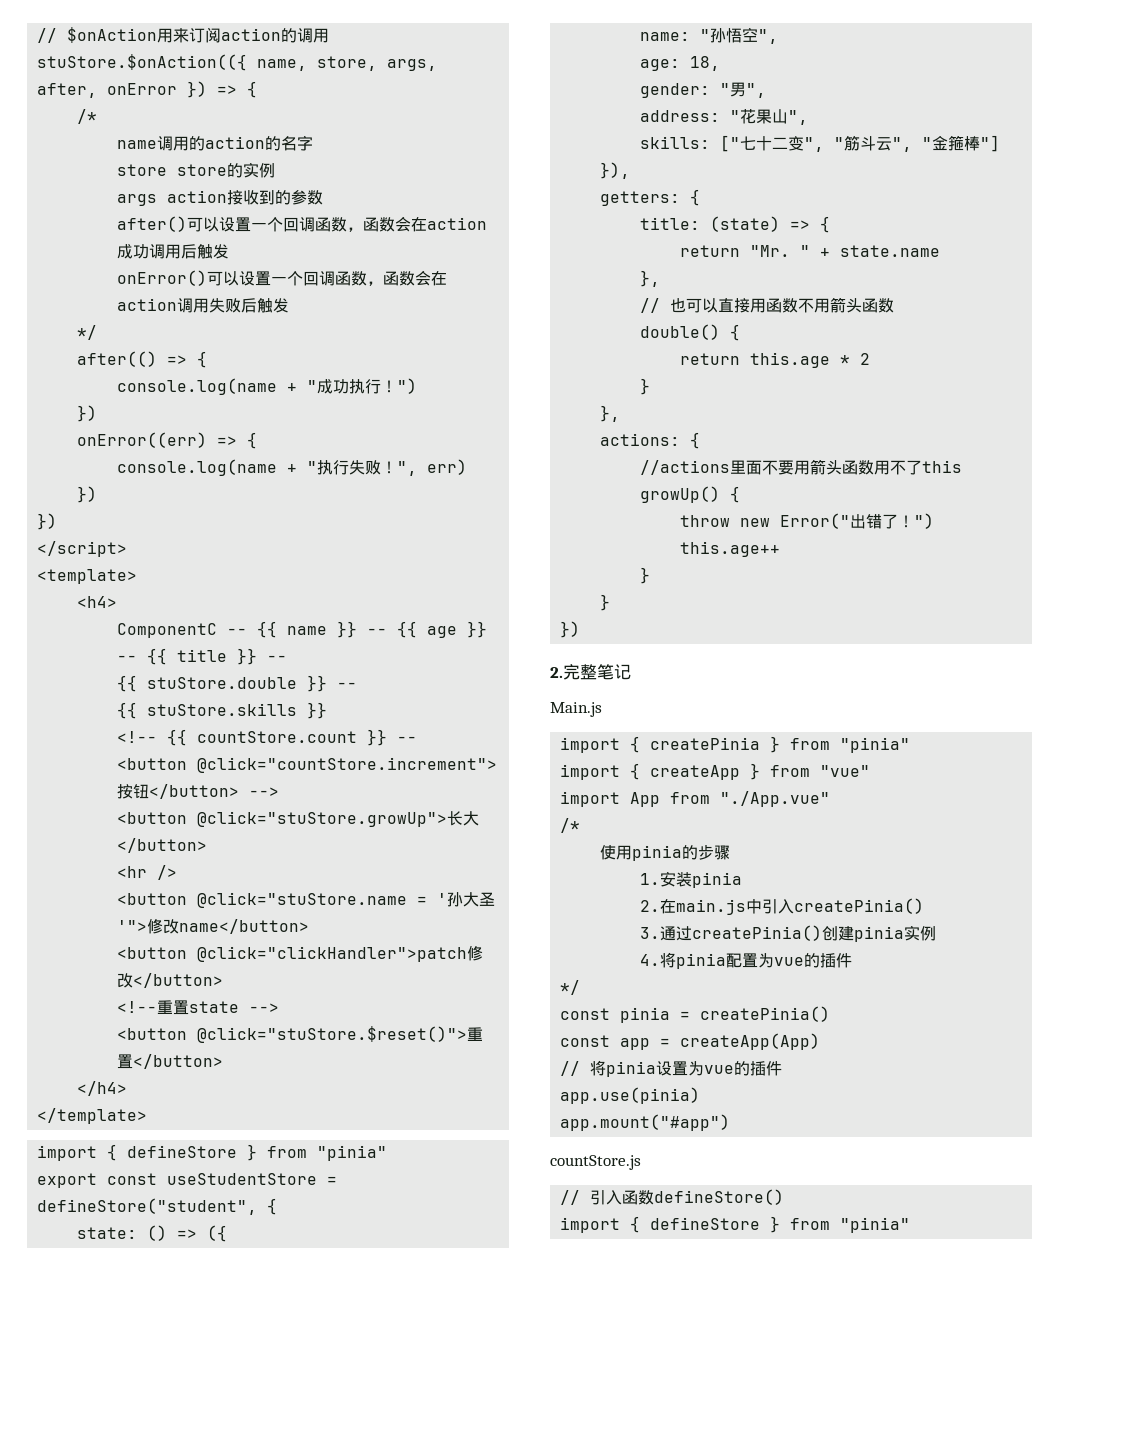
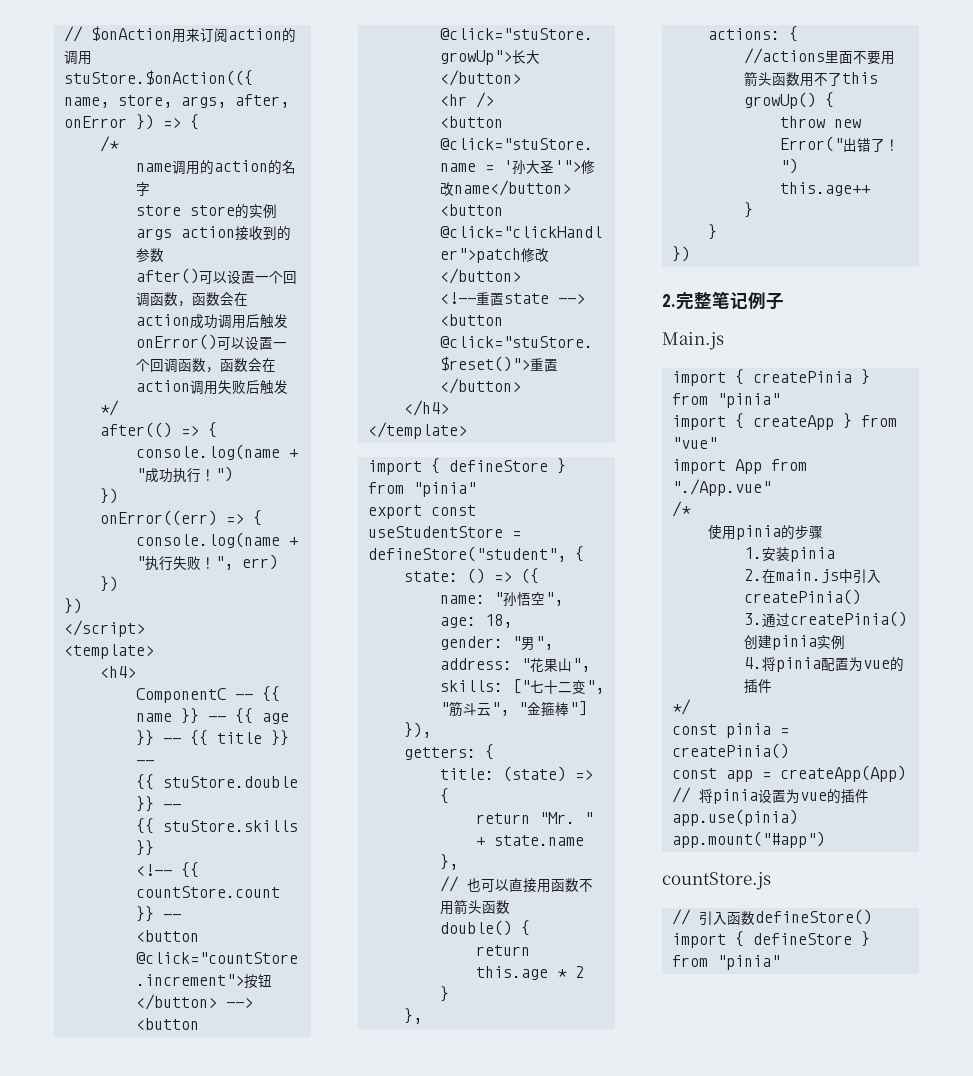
(631, 672) none -> [748,292,784,310] 例子

